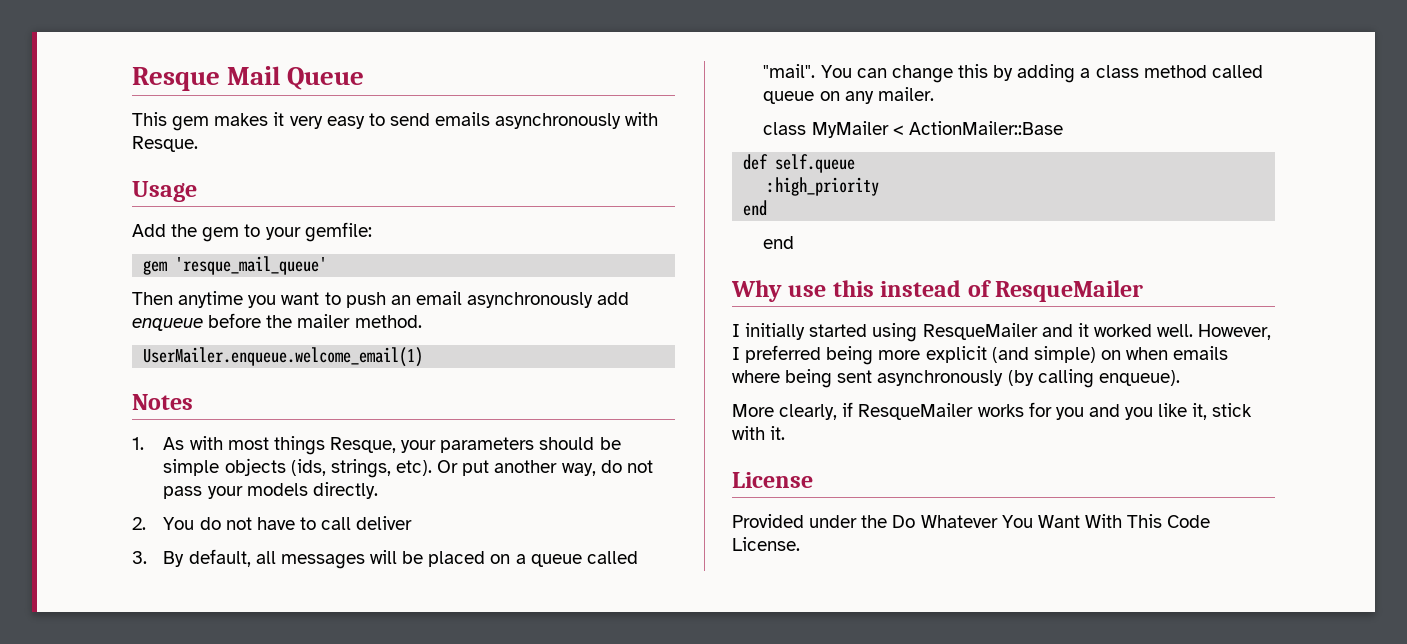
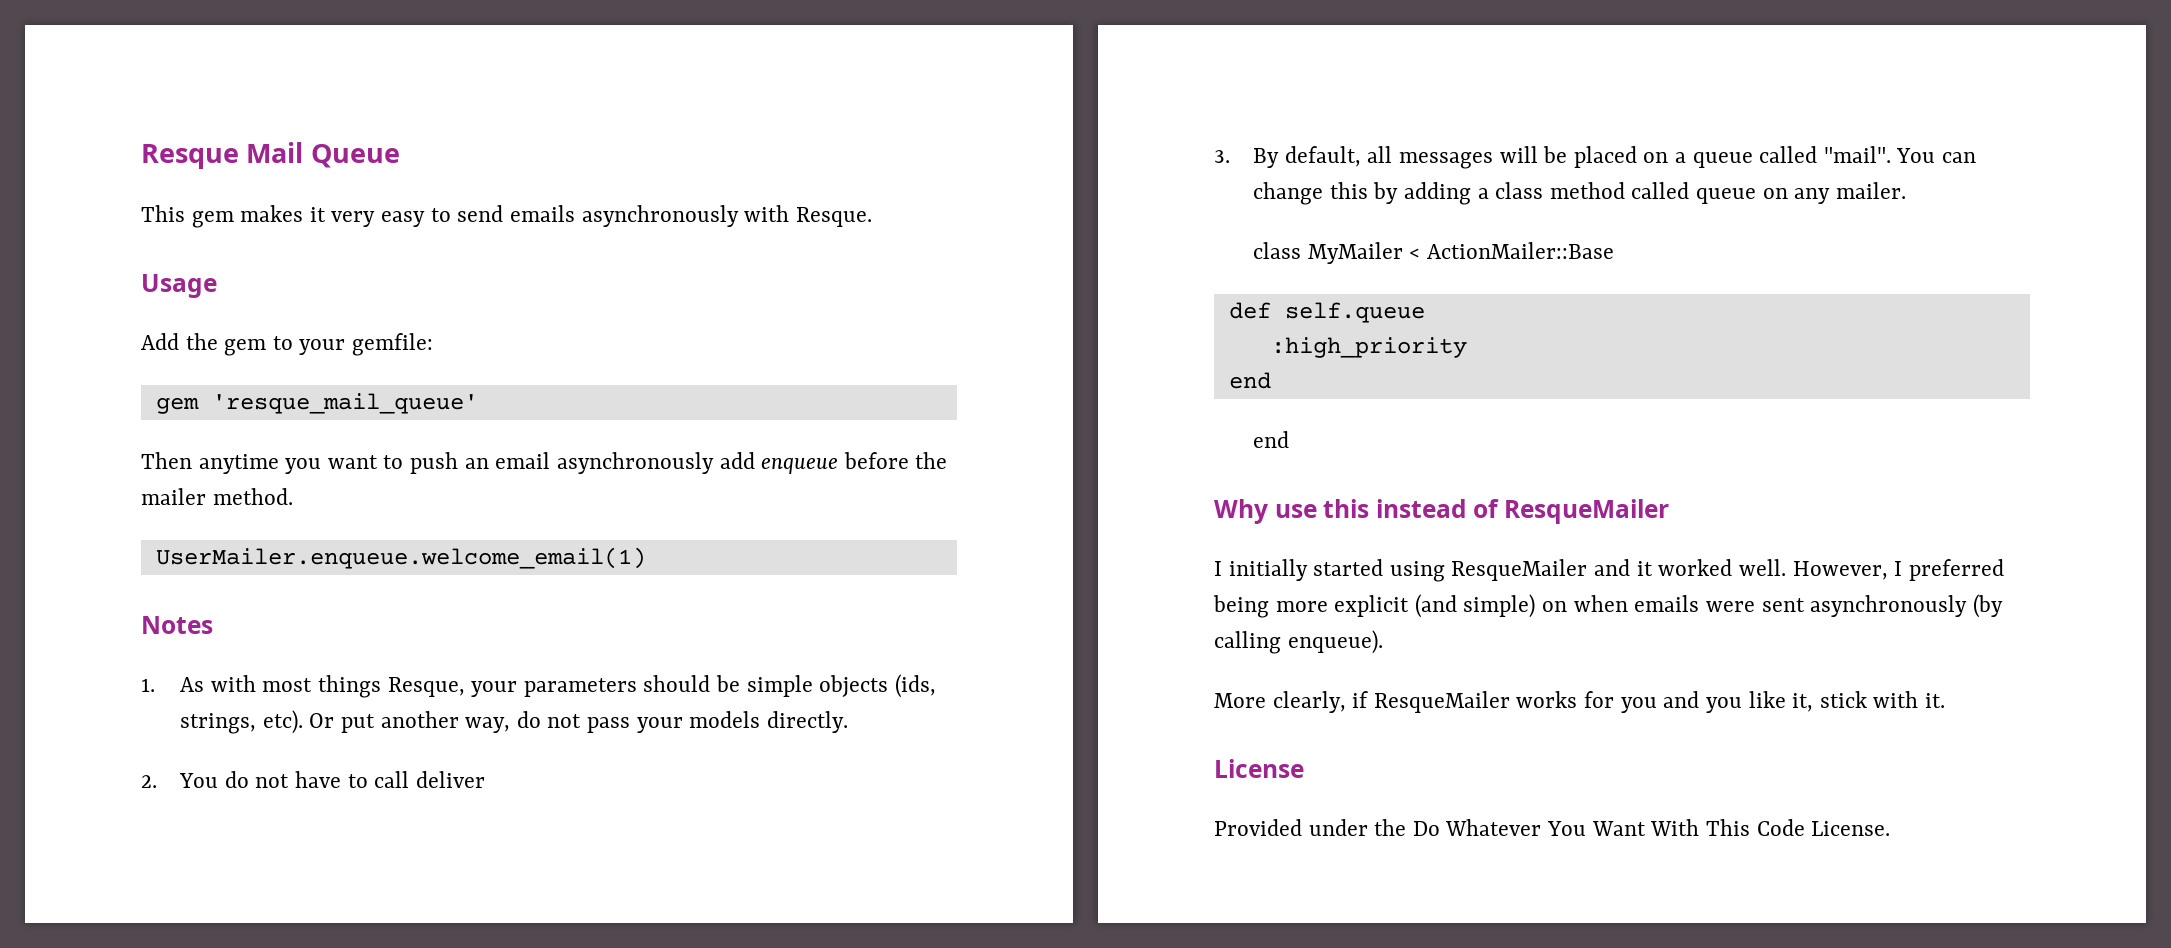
[732,369,833,388] where being -> [1705,601,1755,612] were

